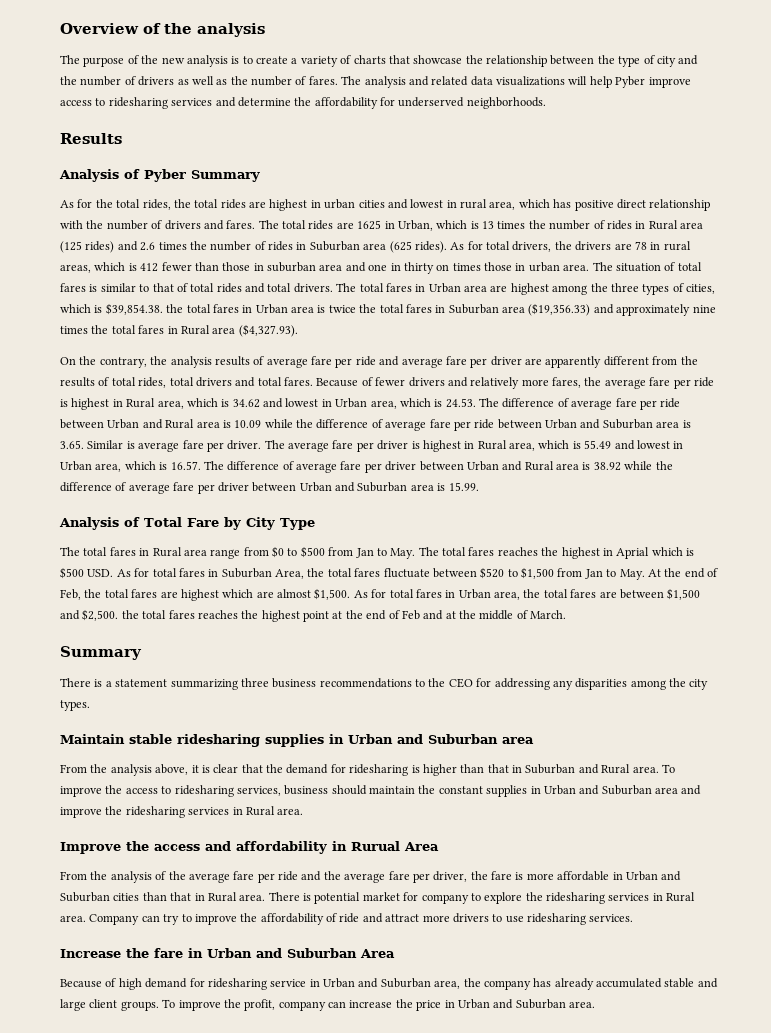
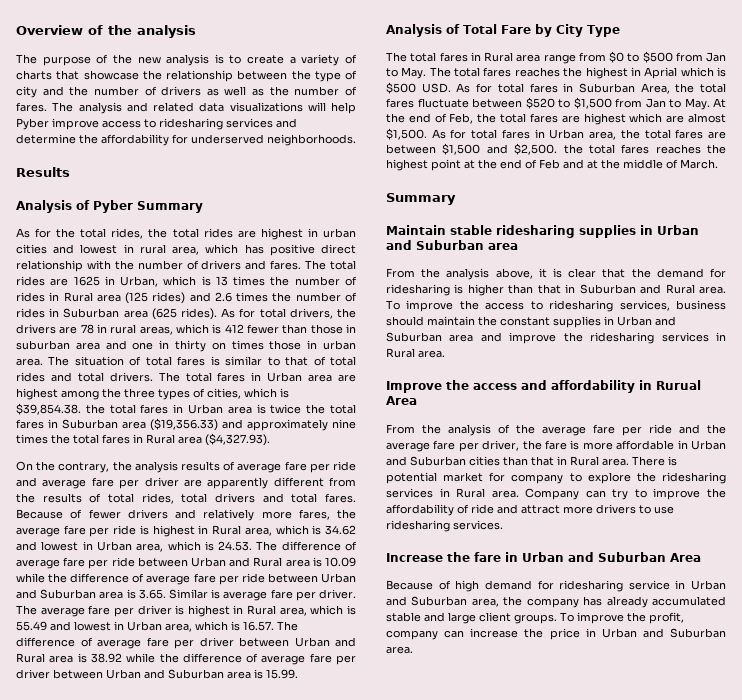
[60,678,709,690] [60,700,90,711] // There is a statement summarizing three business recommendations to the CEO for addressing any disparities among the city types. -> (456, 199) none

